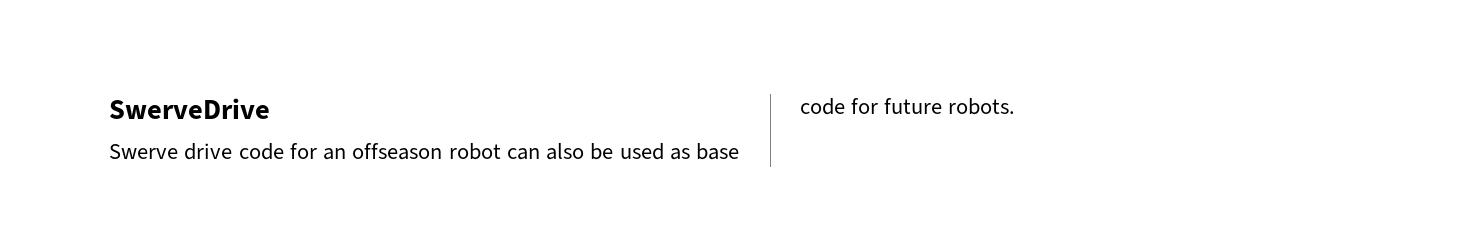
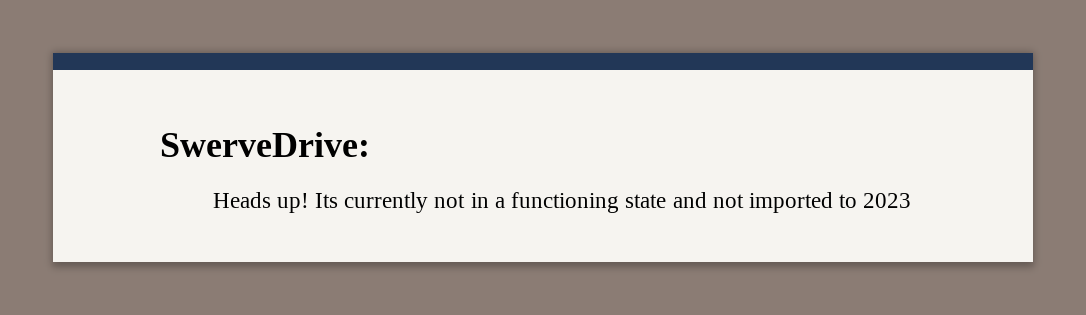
[109,98,270,119] [109,143,739,160] [800,98,1016,115] SwerveDrive // Swerve drive code for an offseason robot can also be used as base code for future robots. -> [160,132,370,157] [212,192,912,213] SwerveDrive: // Heads up! Its currently not in a functioning state and not imported to 2023

